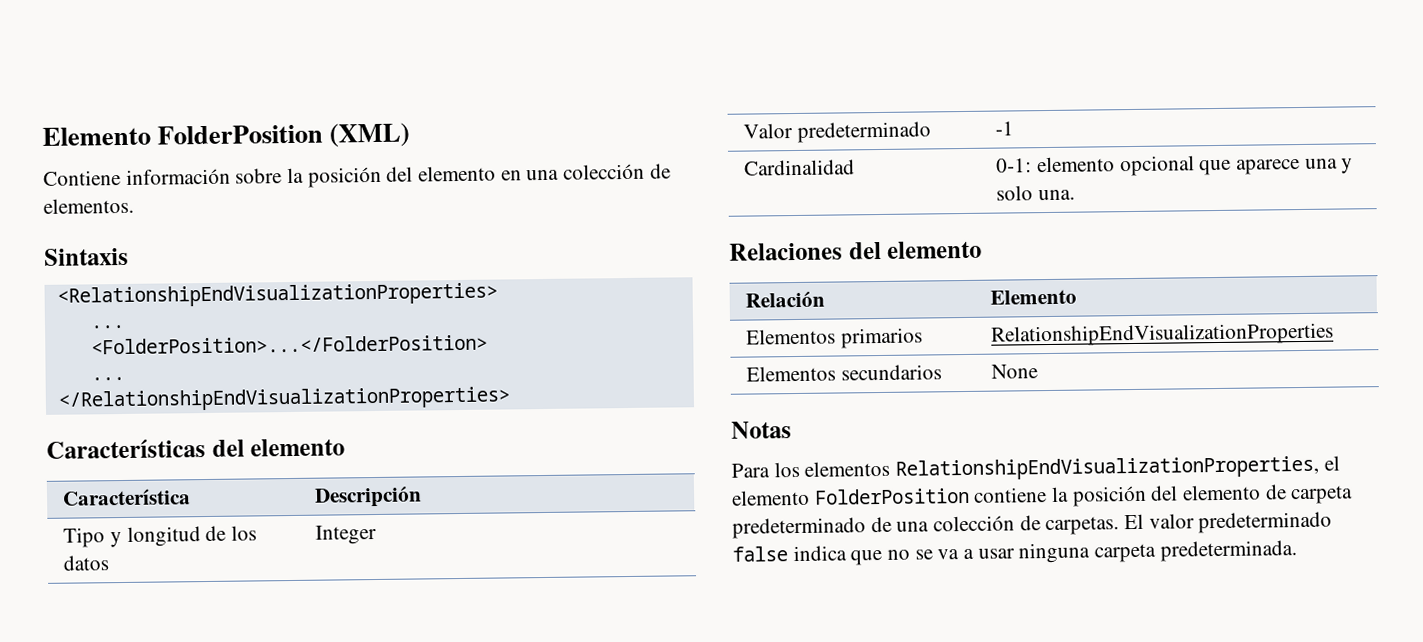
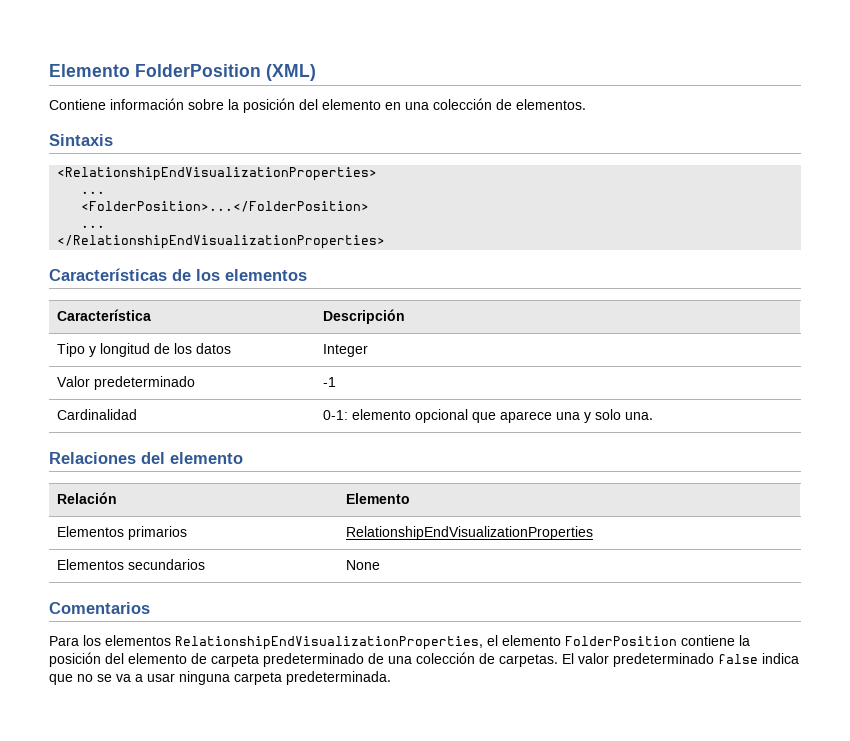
[211,438,346,457] del elemento -> [172,269,307,281] de los elementos
[731,421,792,439] Notas -> [49,602,150,614] Comentarios

